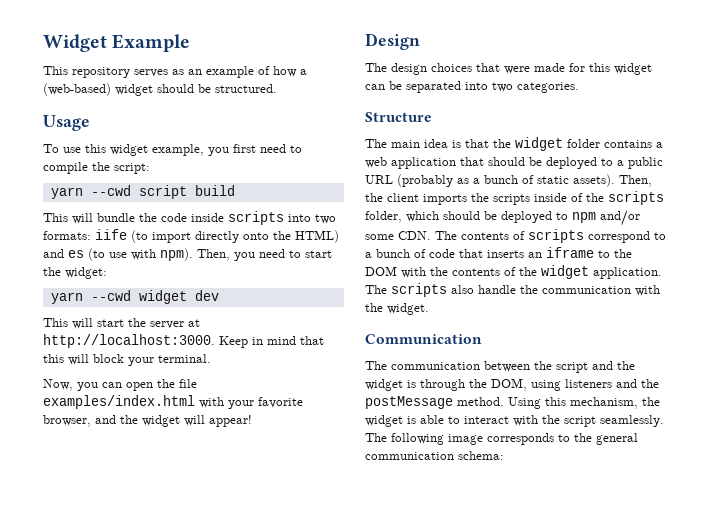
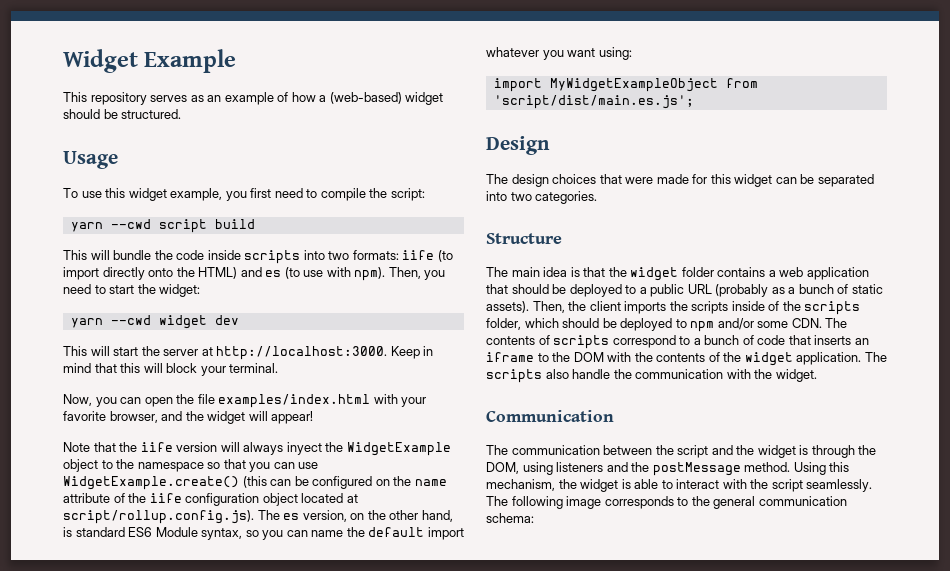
(252, 421) none -> [63,442,451,456] [63,459,319,472] [63,476,447,490] [63,493,358,506] [63,510,453,524] [63,527,464,540] [486,47,632,60] [493,78,758,92] [493,95,694,109] // Note that the iife version will always inyect the WidgetExample object to the namespace so that you can use WidgetExample.create() (this can be configured on the name attribute of the iife configuration object located at script/rollup.config.js). The es version, on the other hand, is standard ES6 Module syntax, so you can name the default import whatever you want using: // import MyWidgetExampleObject from 'script/dist/main.es.js';

